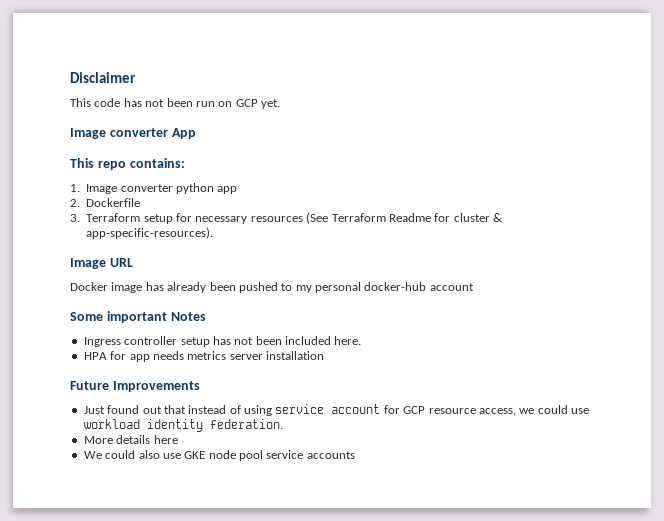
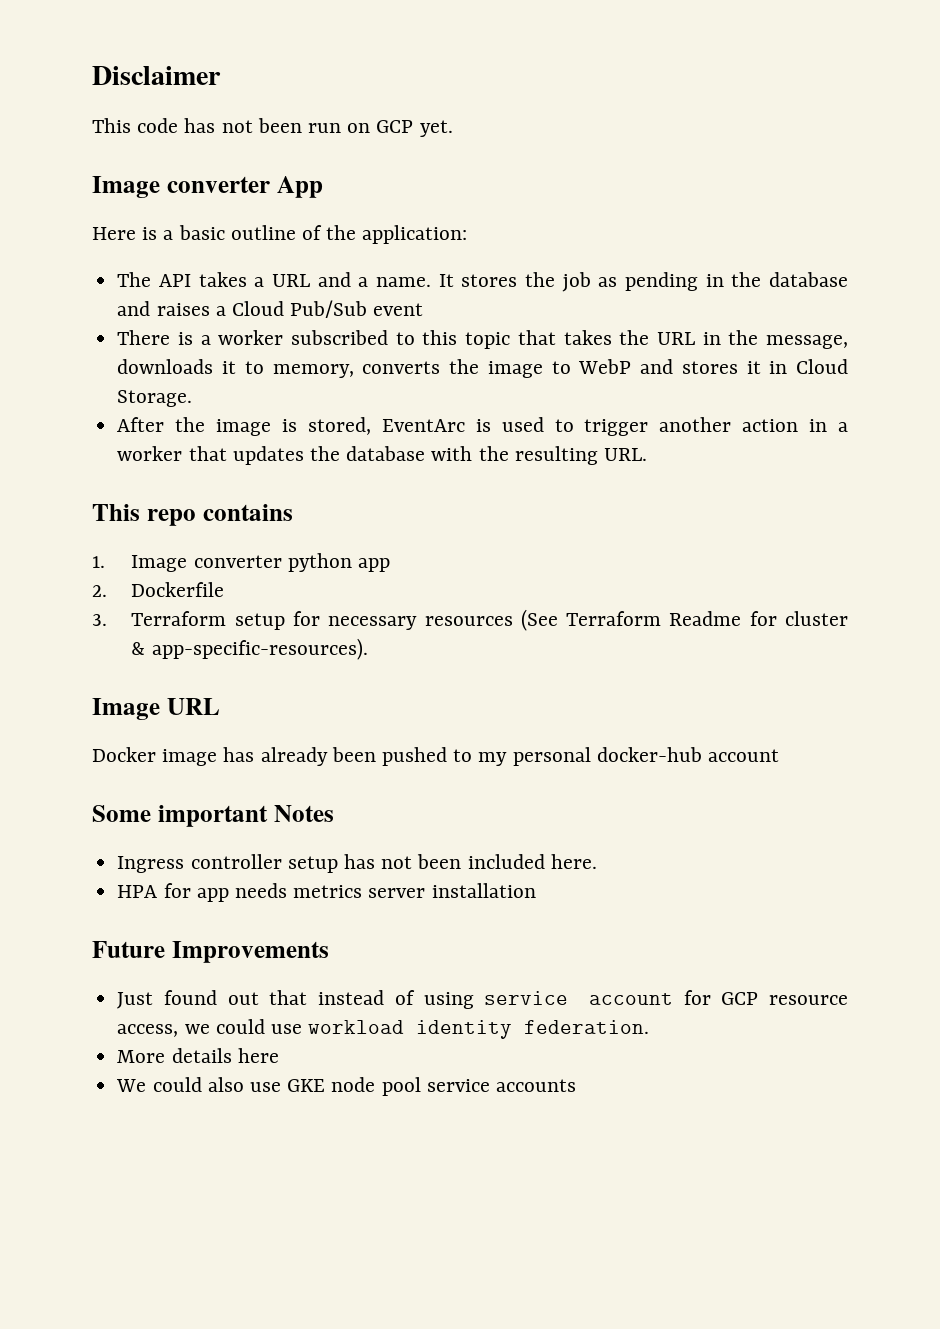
(196, 133) none -> [92,225,468,244] [117,272,848,292] [117,300,424,318] [117,330,849,349] [117,359,849,378] [117,390,193,407] [117,417,848,436] [117,446,647,465] // Here is a basic outline of the application: // The API takes a URL and a name. It stores the job as pending in the database and raises a Cloud Pub/Sub event // There is a worker subscribed to this topic that takes the URL in the message, downloads it to memory, converts the image to WebP and stores it in Cloud Storage. // After the image is stored, EventArc is used to trigger another action in a worker that updates the database with the resulting URL.
[129,158,185,168] contains: -> [202,504,293,521] contains

